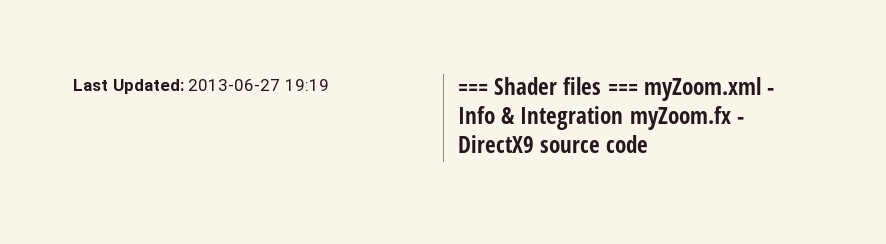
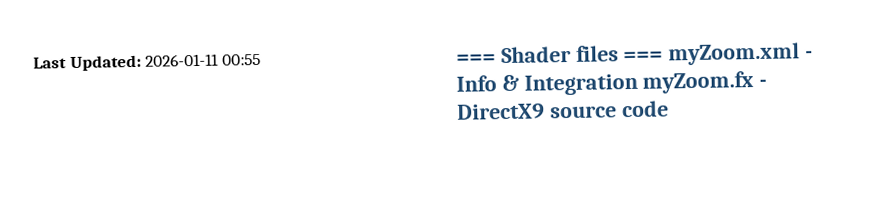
[188,79,329,91] 2013-06-27 19:19 -> [145,53,261,67] 2026-01-11 00:55

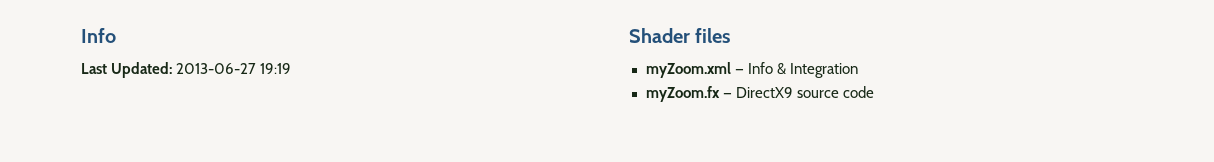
(33, 63) none -> [81,28,116,43] Info //
[145,53,261,67] [456,53,496,64] 2026-01-11 00:55 // === -> [176,63,292,74] 2013-06-27 19:19 //
[623,42,814,66] === myZoom.xml - -> [645,62,744,78] // myZoom.xml —
[642,71,768,94] myZoom.fx - -> [645,86,732,102] // myZoom.fx —

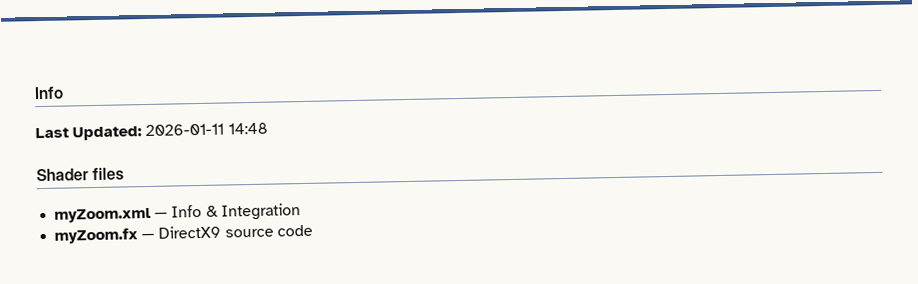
[176,63,292,74] 2013-06-27 19:19 -> [145,122,268,137] 2026-01-11 14:48

